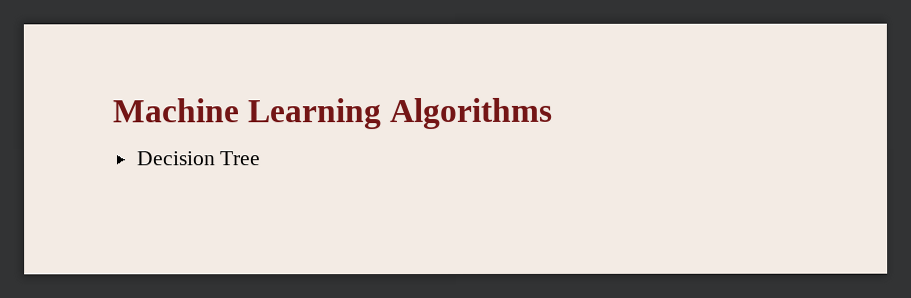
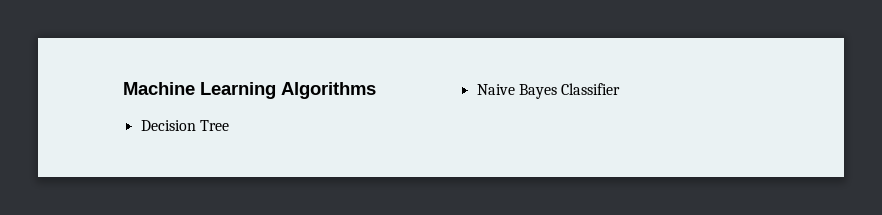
(262, 158) none -> [476,83,621,99] // Naive Bayes Classifier

